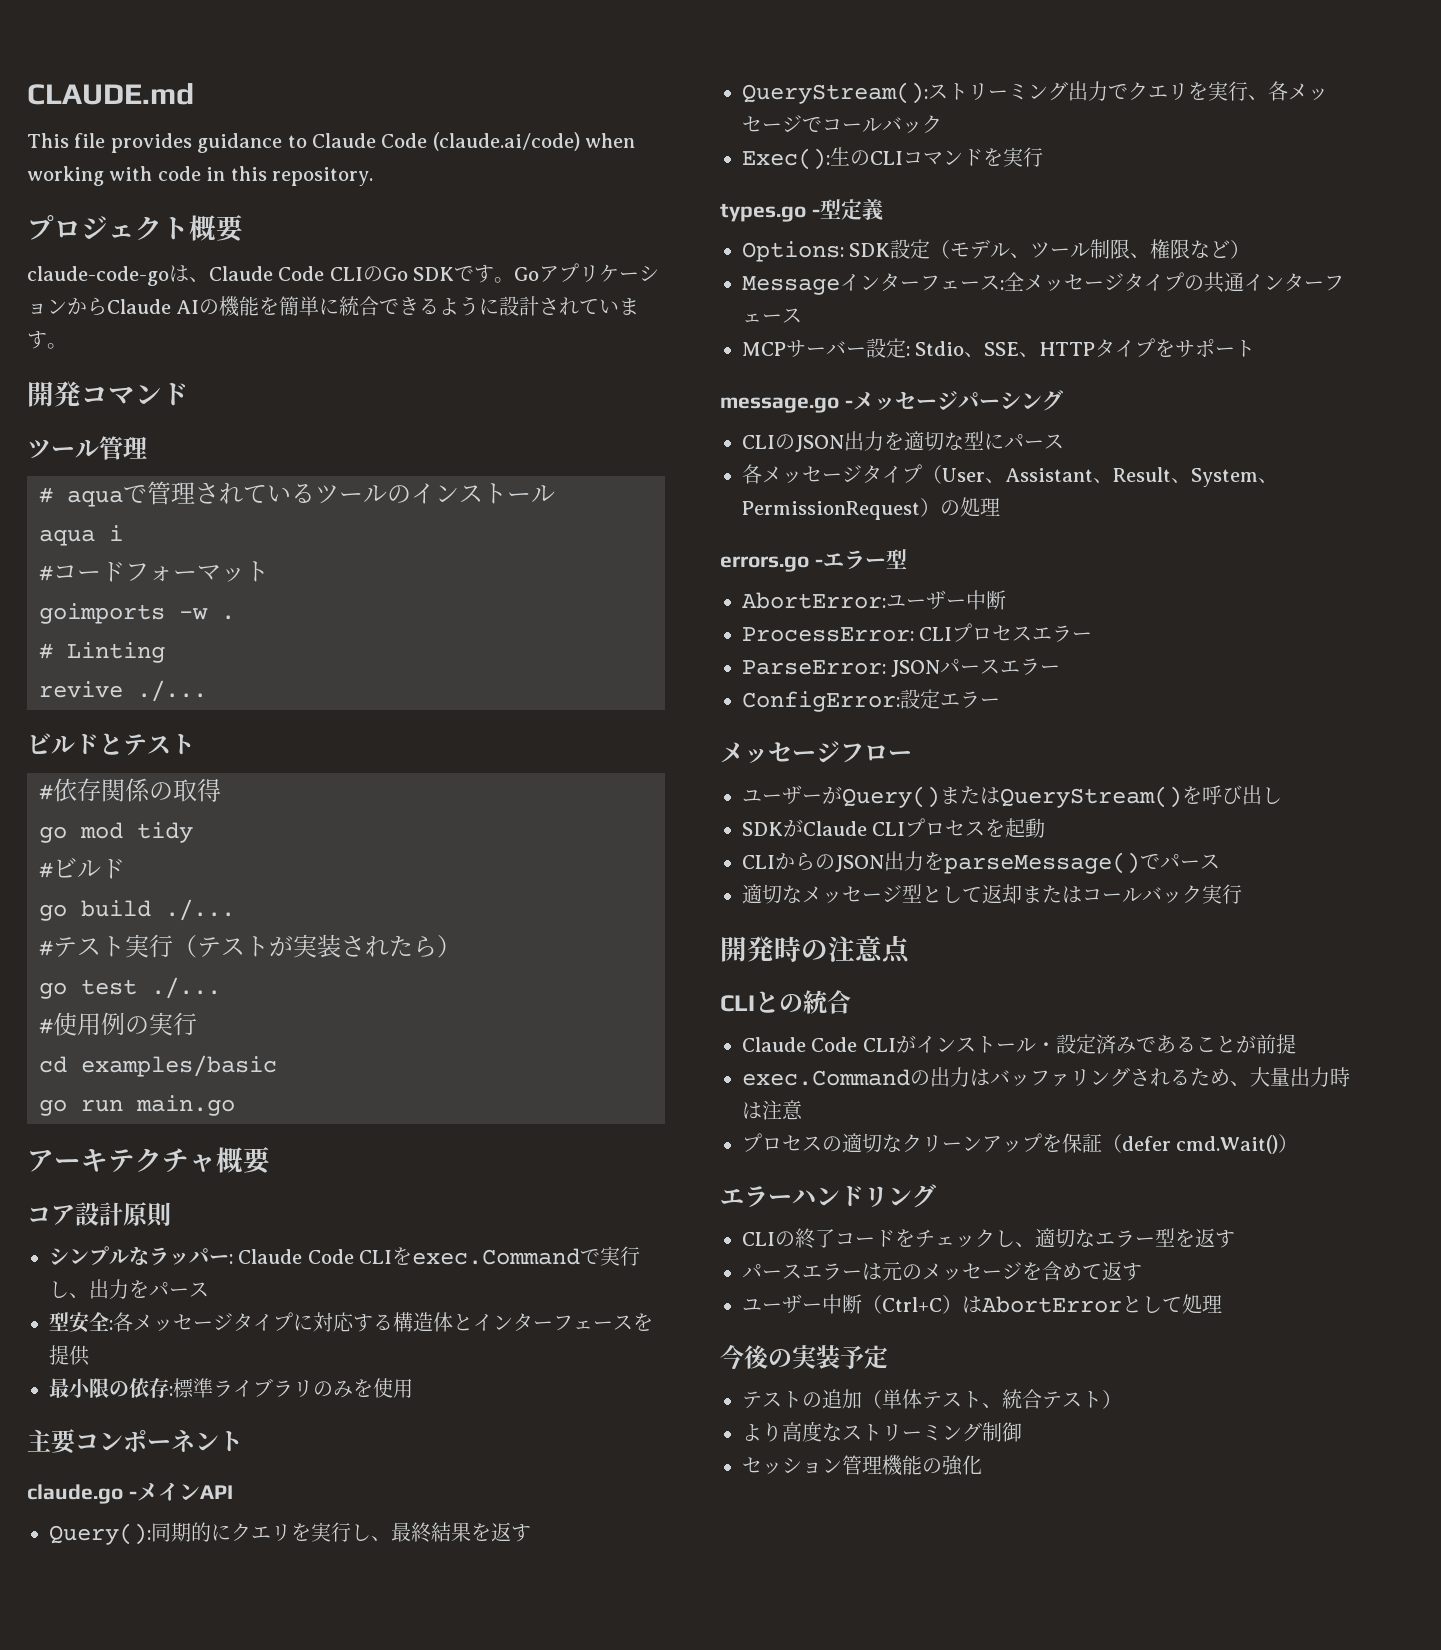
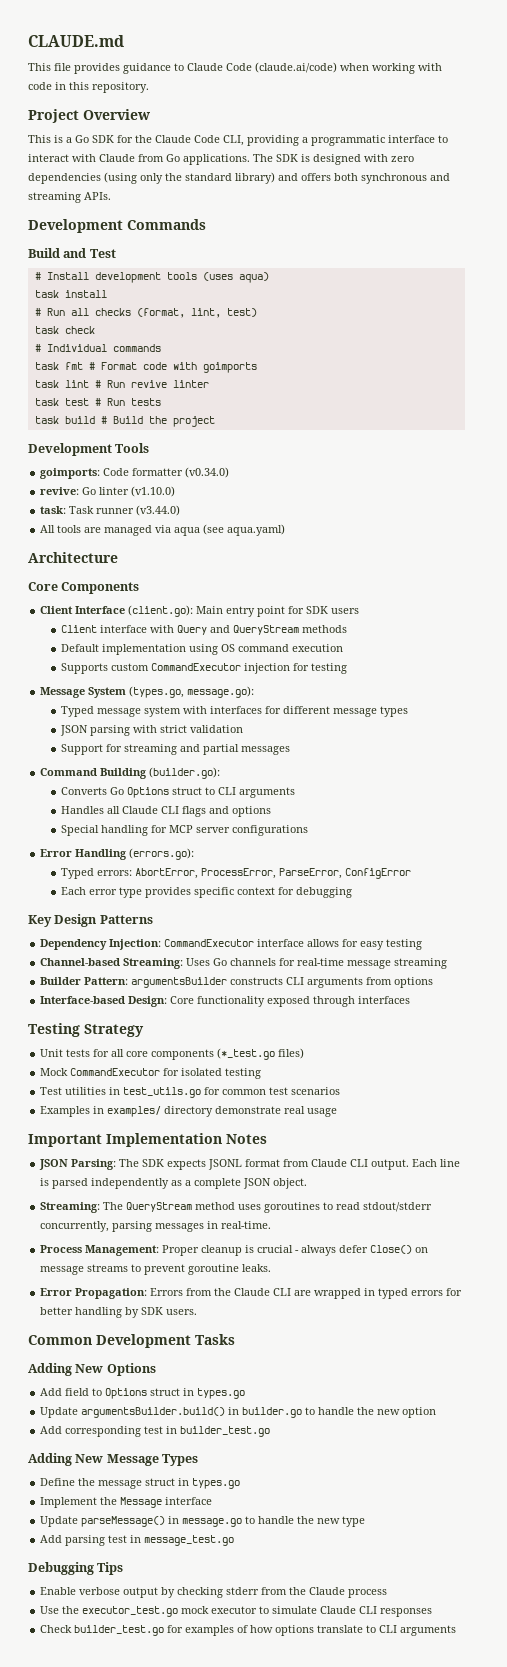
[27,215,244,242] [27,263,660,286] [27,296,640,317] [27,331,67,349] [27,381,189,407] [27,436,147,460] [39,481,555,507] [39,525,123,546] [39,561,269,582] [39,603,235,624] [39,642,165,663] [39,680,207,702] [27,733,195,756] [39,778,221,802] [39,822,193,843] [39,858,125,879] [39,899,235,921] [39,934,461,958] [39,977,221,999] [39,1012,197,1036] [39,1055,277,1077] [39,1095,235,1116] [27,1147,271,1174] [27,1202,171,1227] [49,1246,641,1266] [49,1279,209,1299] [49,1312,653,1333] [49,1345,90,1366] [49,1378,413,1398] [27,1429,243,1454] [27,1482,233,1504] [49,1522,531,1545] [742,81,1328,104] [742,115,942,134] [742,147,1043,170] [720,198,883,222] [742,239,1251,262] [742,272,1344,295] [742,308,802,323] [742,338,1256,358] [720,390,1063,413] [742,431,1064,452] [742,464,1278,487] [742,497,1000,520] [720,549,907,572] [742,590,1006,610] [742,623,1093,642] [742,658,1061,677] [742,689,1000,712] [720,741,912,763] [742,785,1282,808] [742,818,1046,838] [742,851,1220,874] [742,884,1242,904] [720,935,910,964] [720,990,851,1014] [742,1034,1296,1054] [742,1067,1350,1087] [742,1100,803,1120] [742,1133,1299,1154] [720,1184,936,1208] [742,1228,1235,1249] [742,1261,1142,1281] [742,1294,1222,1314] [720,1345,888,1370] [742,1389,1122,1409] [742,1421,1022,1442] [742,1455,982,1476] プロジェクト概要 // claude-code-goは、Claude Code CLIのGo SDKです。GoアプリケーションからClaude AIの機能を簡単に統合できるように設計されています。 // 開発コマンド // ツール管理 // # aquaで管理されているツールのインストール // aqua i // #コードフォーマット // goimports -w . // # Linting // revive ./... // ビルドとテスト // #依存関係の取得 // go mod tidy // #ビルド // go build ./... // #テスト実行（テストが実装されたら） // go test ./... // #使用例の実行 // cd examples/basic // go run main.go // アーキテクチャ概要 // コア設計原則 // シンプルなラッパー: Claude Code CLIをexec.Commandで実行し、出力をパース // 型安全:各メッセージタイプに対応する構造体とインターフェースを提供 // 最小限の依存:標準ライブラリのみを使用 // 主要コンポーネント // claude.go -メインAPI // Query():同期的にクエリを実行し、最終結果を返す // QueryStream():ストリーミング出力でクエリを実行、各メッセージでコールバック // Exec():生のCLIコマンドを実行 // types.go -型定義 // Options: SDK設定（モデル、ツール制限、権限など） // Messageインターフェース:全メッセージタイプの共通インターフェース // MCPサーバー設定: Stdio、SSE、HTTPタイプをサポート // message.go -メッセージパーシング // CLIのJSON出力を適切な型にパース // 各メッセージタイプ（User、Assistant、Result、System、PermissionRequest）の処理 // errors.go -エラー型 // AbortError:ユーザー中断 // ProcessError: CLIプロセスエラー // ParseError: JSONパースエラー // ConfigError:設定エラー // メッセージフロー // ユーザーがQuery()またはQueryStream()を呼び出し // SDKがClaude CLIプロセスを起動 // CLIからのJSON出力をparseMessage()でパース // 適切なメッセージ型として返却またはコールバック実行 // 開発時の注意点 // CLIとの統合 // Claude Code CLIがインストール・設定済みであることが前提 // exec.Commandの出力はバッファリングされるため、大量出力時は注意 // プロセスの適切なクリーンアップを保証（defer cmd.Wait()） // エラーハンドリング // CLIの終了コードをチェックし、適切なエラー型を返す // パースエラーは元のメッセージを含めて返す // ユーザー中断（Ctrl+C）はAbortErrorとして処理 // 今後の実装予定 // テストの追加（単体テスト、統合テスト） // より高度なストリーミング制御 // セッション管理機能の強化 -> [28,109,150,123] [28,135,448,146] [28,154,414,165] [28,172,450,184] [28,192,111,203] [28,219,206,233] [28,248,116,258] [34,272,269,283] [34,290,107,298] [34,308,257,318] [34,326,95,334] [34,344,161,352] [34,362,257,373] [34,380,209,388] [34,398,161,406] [34,416,215,427] [28,443,150,456] [40,467,230,479] [40,486,176,497] [40,505,181,516] [40,524,286,536] [28,552,118,563] [28,582,140,594] [40,605,360,617] [60,625,347,635] [60,644,343,655] [60,663,347,674] [40,686,255,698] [60,706,408,717] [59,725,243,736] [60,744,290,755] [40,767,221,779] [60,787,295,798] [60,806,271,817] [60,825,308,836] [40,848,195,860] [60,868,411,879] [60,887,352,898] [28,914,153,927] [40,939,423,950] [40,958,448,969] [40,977,434,988] [40,996,411,1007] [28,1023,144,1037] [40,1048,305,1060] [40,1068,262,1079] [40,1087,341,1098] [40,1106,338,1117] [28,1133,267,1147] [39,1159,461,1170] [40,1178,308,1189] [40,1202,433,1213] [40,1221,272,1232] [40,1245,429,1256] [40,1264,272,1275] [40,1288,463,1299] [40,1307,198,1318] [28,1334,235,1348] [28,1363,156,1376] [40,1388,246,1399] [40,1407,437,1418] [40,1426,271,1437] [28,1453,199,1466] [40,1478,241,1489] [40,1497,213,1508] [40,1516,366,1527] [40,1535,235,1546] [28,1562,124,1575] [40,1587,388,1598] [40,1606,433,1617] [40,1625,457,1636] Project Overview // This is a Go SDK for the Claude Code CLI, providing a programmatic interface to interact with Claude from Go applications. The SDK is designed with zero dependencies (using only the standard library) and offers both synchronous and streaming APIs. // Development Commands // Build and Test // # Install development tools (uses aqua) // task install // # Run all checks (format, lint, test) // task check // # Individual commands // task fmt # Format code with goimports // task lint # Run revive linter // task test # Run tests // task build # Build the project // Development Tools // goimports: Code formatter (v0.34.0) // revive: Go linter (v1.10.0) // task: Task runner (v3.44.0) // All tools are managed via aqua (see aqua.yaml) // Architecture // Core Components // Client Interface (client.go): Main entry point for SDK users // Client interface with Query and QueryStream methods // Default implementation using OS command execution // Supports custom CommandExecutor injection for testing // Message System (types.go, message.go): // Typed message system with interfaces for different message types // JSON parsing with strict validation // Support for streaming and partial messages // Command Building (builder.go): // Converts Go Options struct to CLI arguments // Handles all Claude CLI flags and options // Special handling for MCP server configurations // Error Handling (errors.go): // Typed errors: AbortError, ProcessError, ParseError, ConfigError // Each error type provides specific context for debugging // Key Design Patterns // Dependency Injection: CommandExecutor interface allows for easy testing // Channel-based Streaming: Uses Go channels for real-time message streaming // Builder Pattern: argumentsBuilder constructs CLI arguments from options // Interface-based Design: Core functionality exposed through interfaces // Testing Strategy // Unit tests for all core components (*_test.go files) // Mock CommandExecutor for isolated testing // Test utilities in test_utils.go for common test scenarios // Examples in examples/ directory demonstrate real usage // Important Implementation Notes // JSON Parsing: The SDK expects JSONL format from Claude CLI output. Each line is parsed independently as a complete JSON object. // Streaming: The QueryStream method uses goroutines to read stdout/stderr concurrently, parsing messages in real-time. // Process Management: Proper cleanup is crucial - always defer Close() on message streams to prevent goroutine leaks. // Error Propagation: Errors from the Claude CLI are wrapped in typed errors for better handling by SDK users. // Common Development Tasks // Adding New Options // Add field to Options struct in types.go // Update argumentsBuilder.build() in builder.go to handle the new option // Add corresponding test in builder_test.go // Adding New Message Types // Define the message struct in types.go // Implement the Message interface // Update parseMessage() in message.go to handle the new type // Add parsing test in message_test.go // Debugging Tips // Enable verbose output by checking stderr from the Claude process // Use the executor_test.go mock executor to simulate Claude CLI responses // Check builder_test.go for examples of how options translate to CLI arguments

